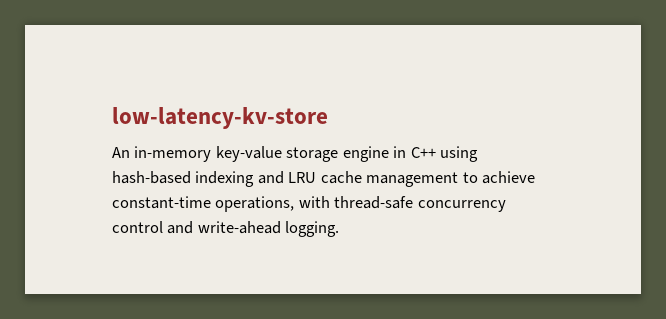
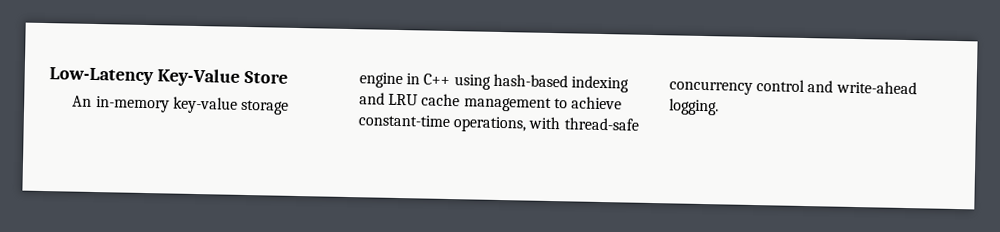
[112,107,328,129] low-latency-kv-store -> [49,67,288,87] Low-Latency Key-Value Store

